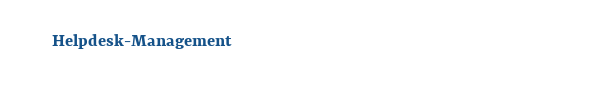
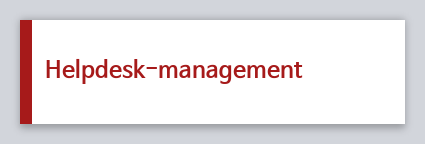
[52,34,232,49] Helpdesk-Management -> [45,58,303,84] Helpdesk-management

